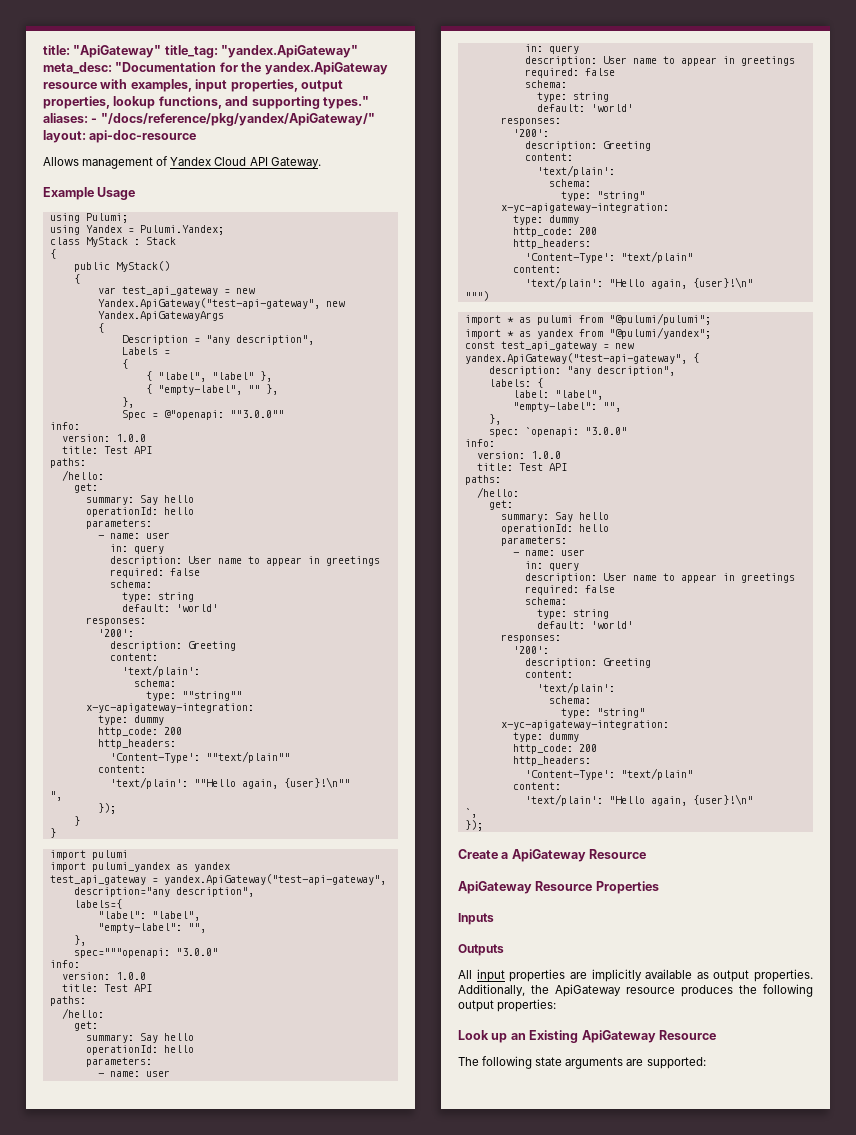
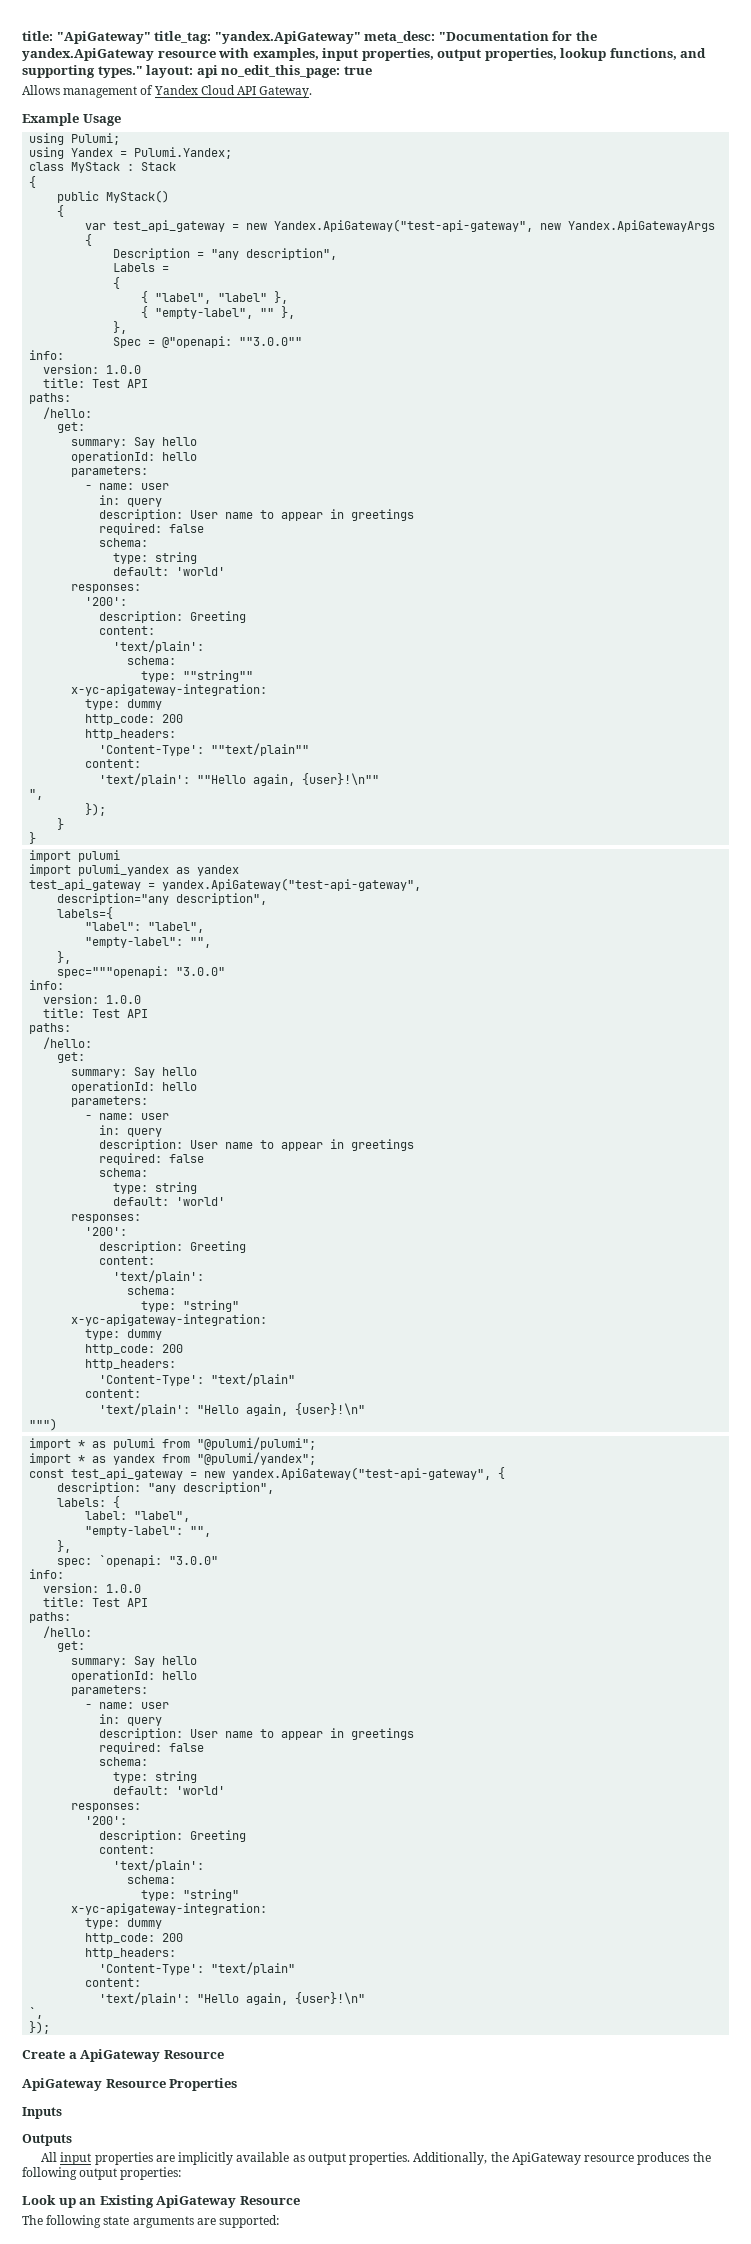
[43,113,375,126] [43,130,197,143] aliases: - "/docs/reference/pkg/yandex/ApiGateway/" layout: api-doc-resource -> [146,65,372,78] layout: api no_edit_this_page: true

